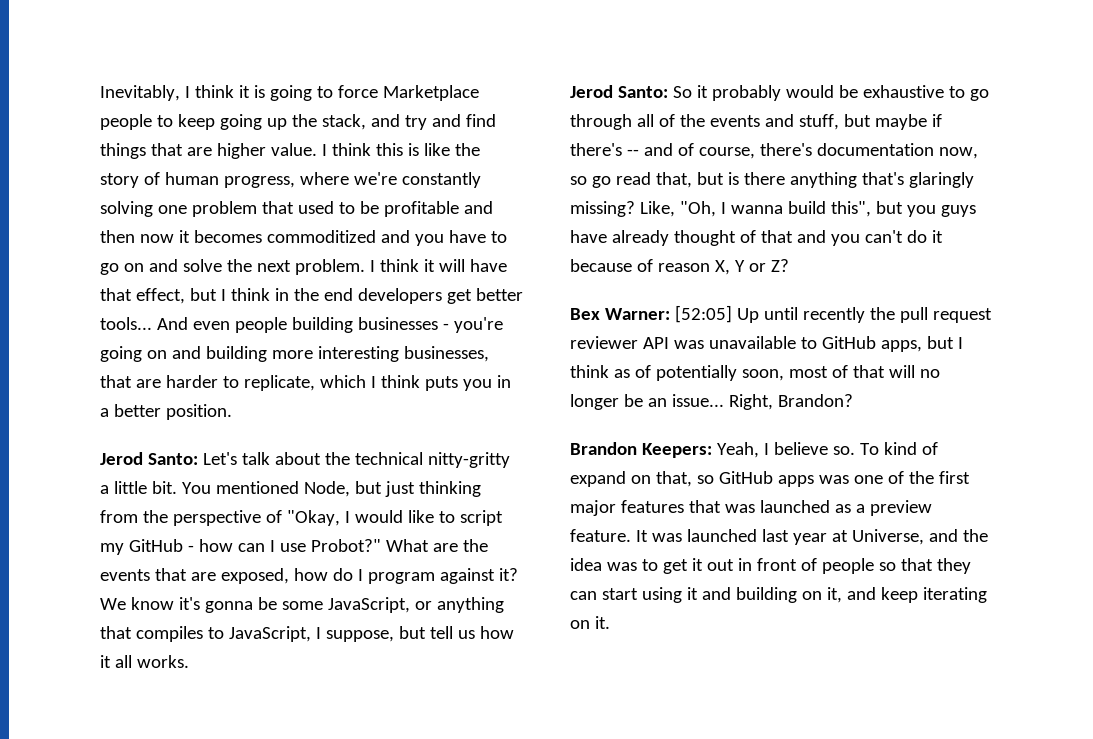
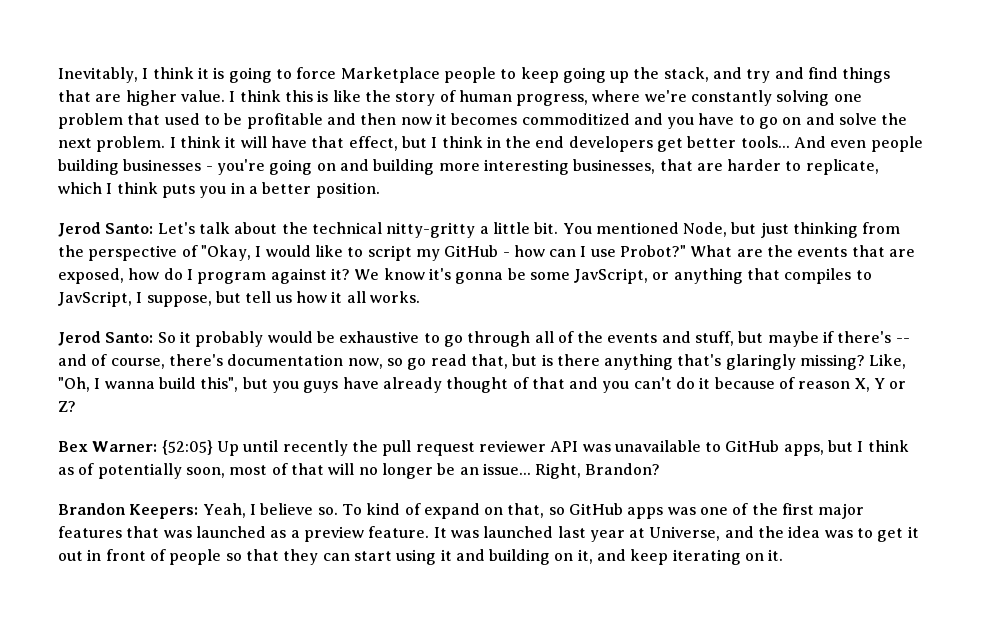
[327,597,410,613] JavaScript, -> [574,268,649,284] JavScript,
[228,626,311,642] JavaScript, -> [58,291,132,307] JavScript,
[674,305,732,323] [52:05] -> [161,440,213,455] {52:05}

